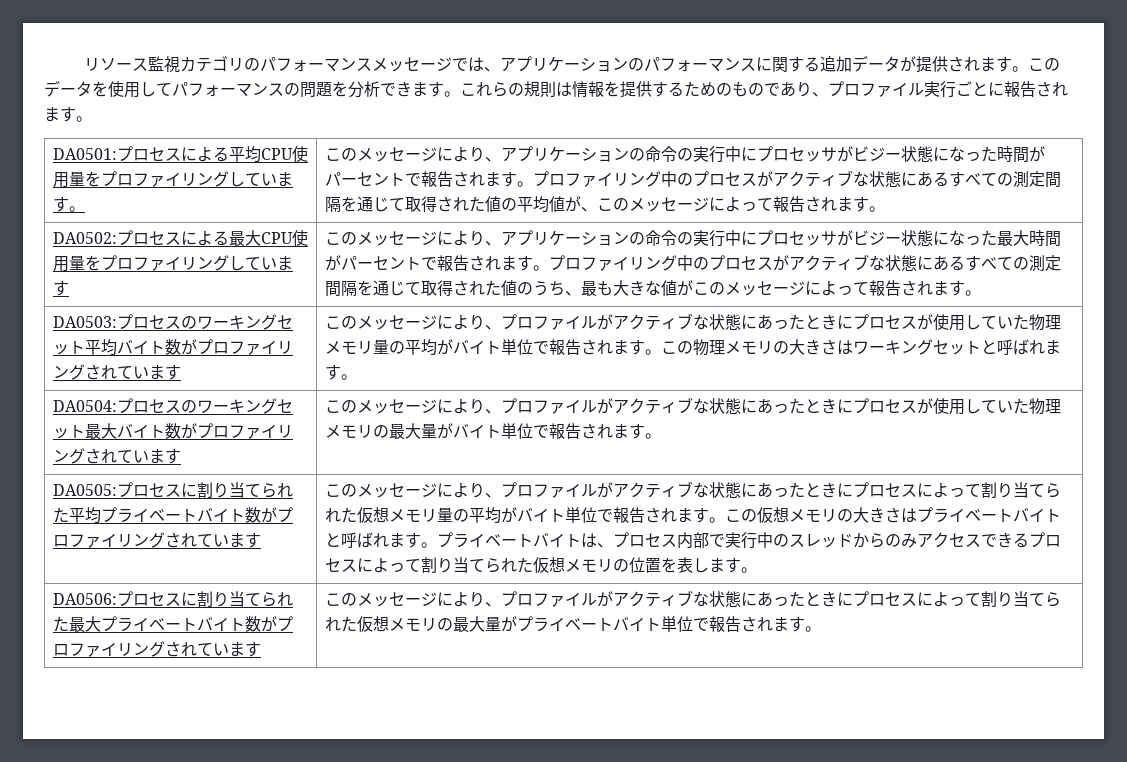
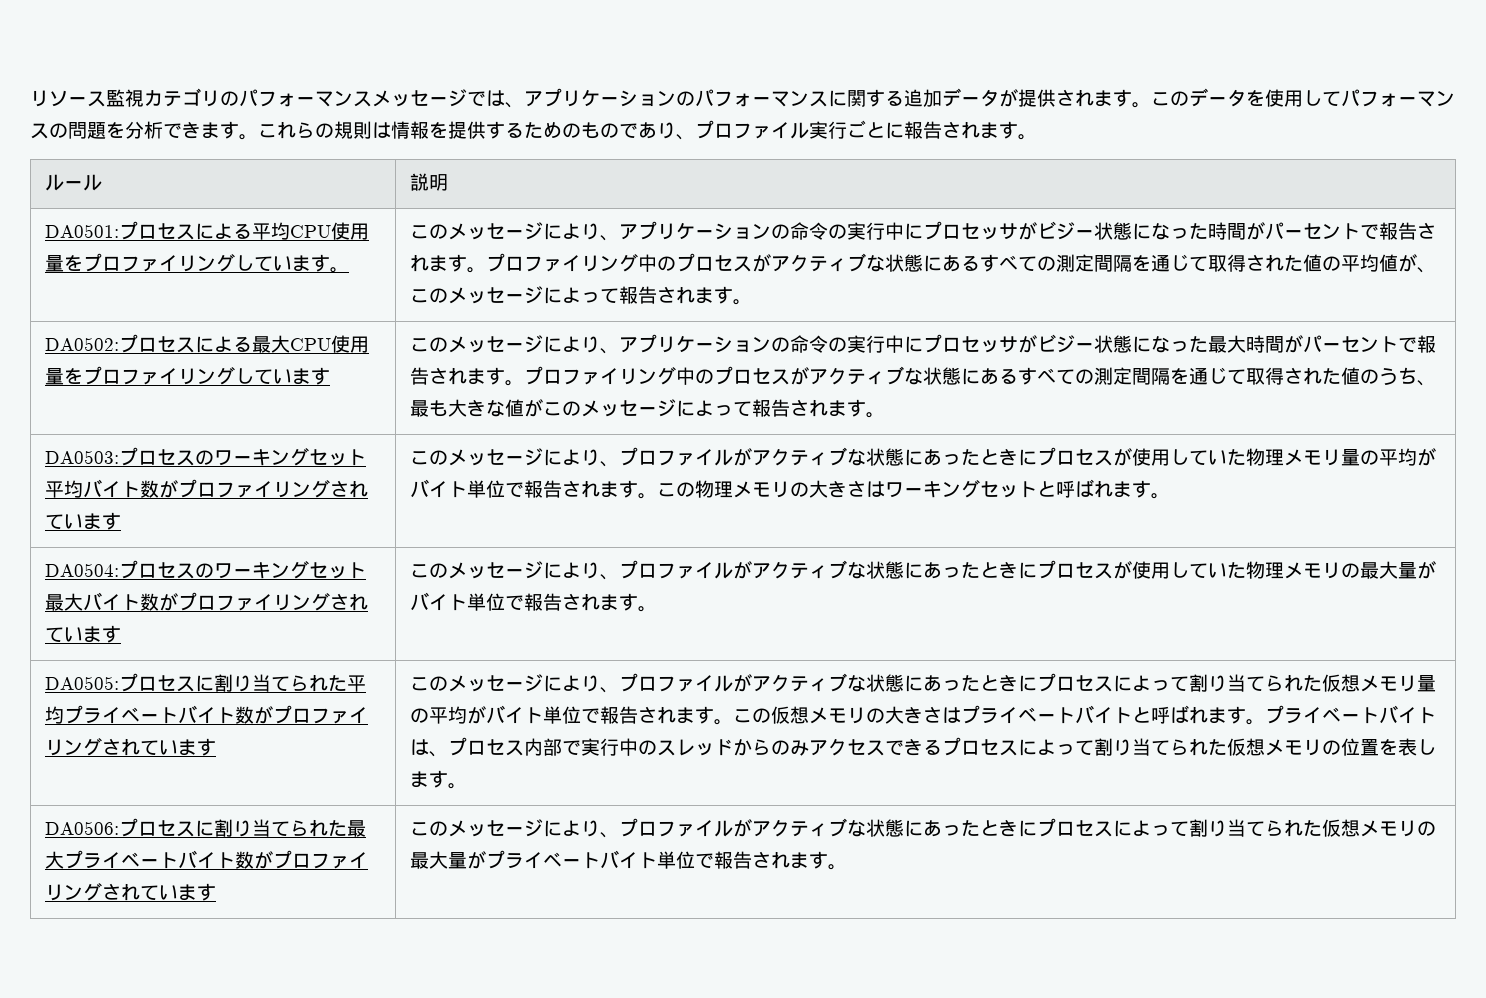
(92, 119) none -> [44,174,102,191] [409,173,448,191] // ルール | 説明

